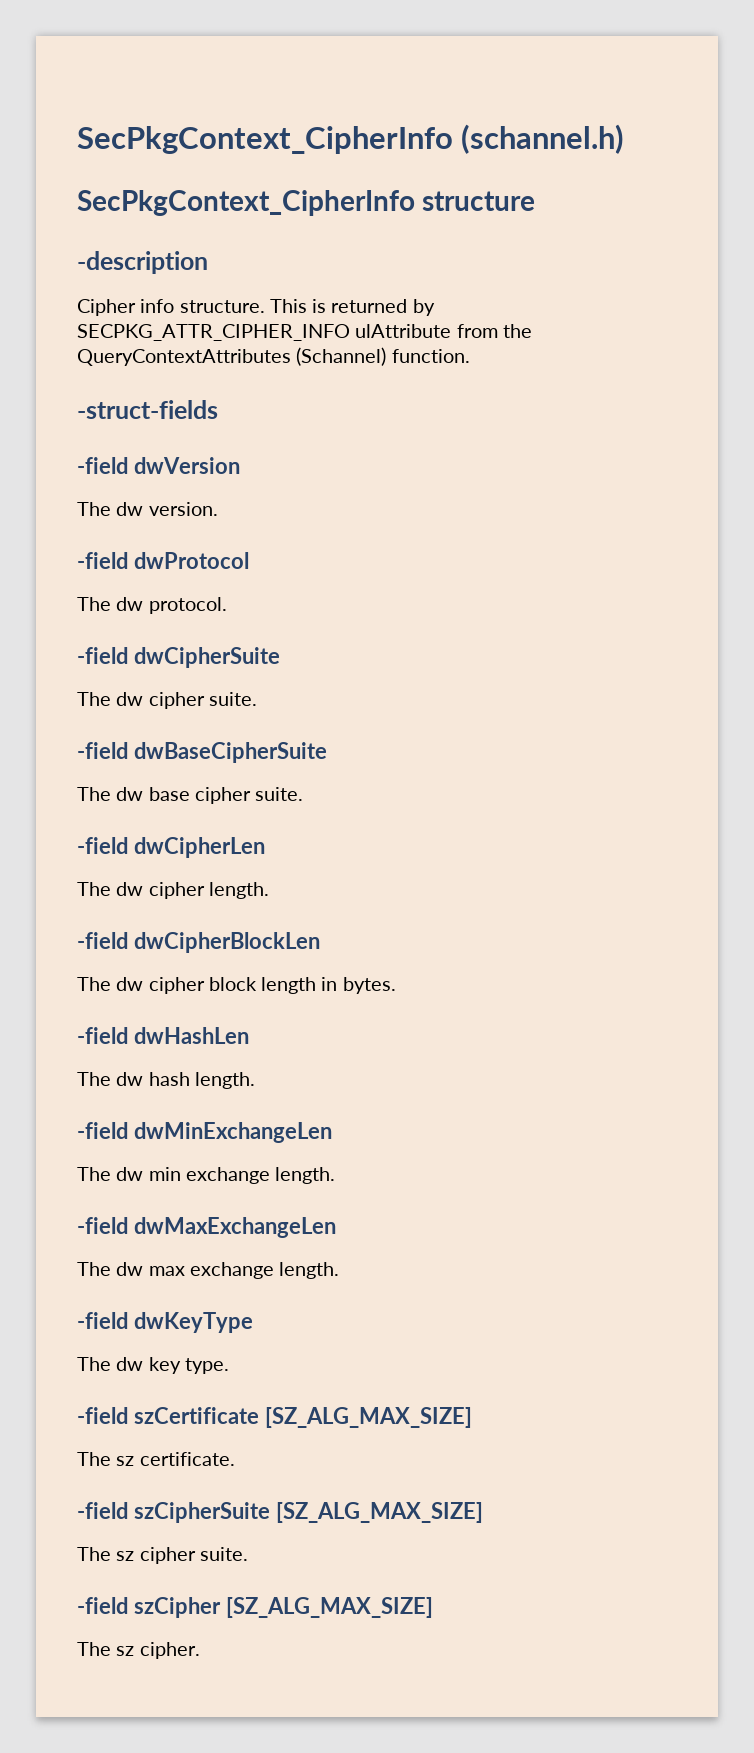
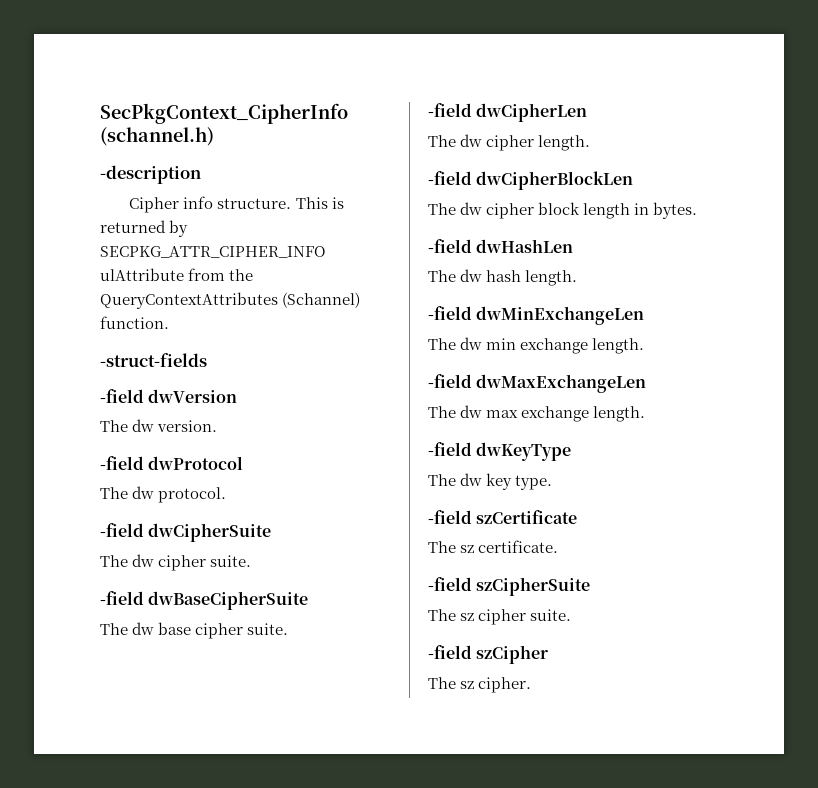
[77,190,536,216] // SecPkgContext_CipherInfo structure -> (214, 136) none
[264,1407,472,1428] [SZ_ALG_MAX_SIZE] -> (578, 517) none
[275,1502,483,1523] [SZ_ALG_MAX_SIZE] -> (591, 586) none
[225,1597,433,1618] [SZ_ALG_MAX_SIZE] -> (549, 654) none

